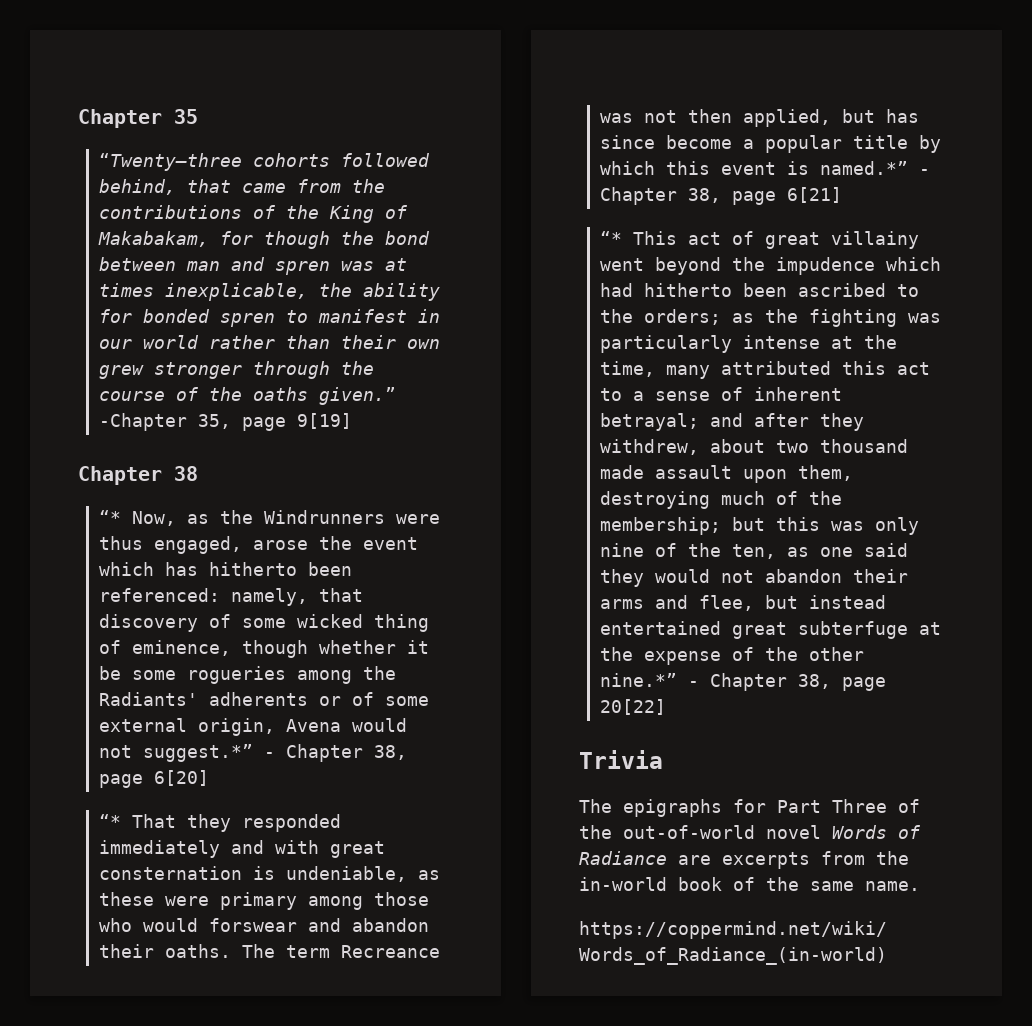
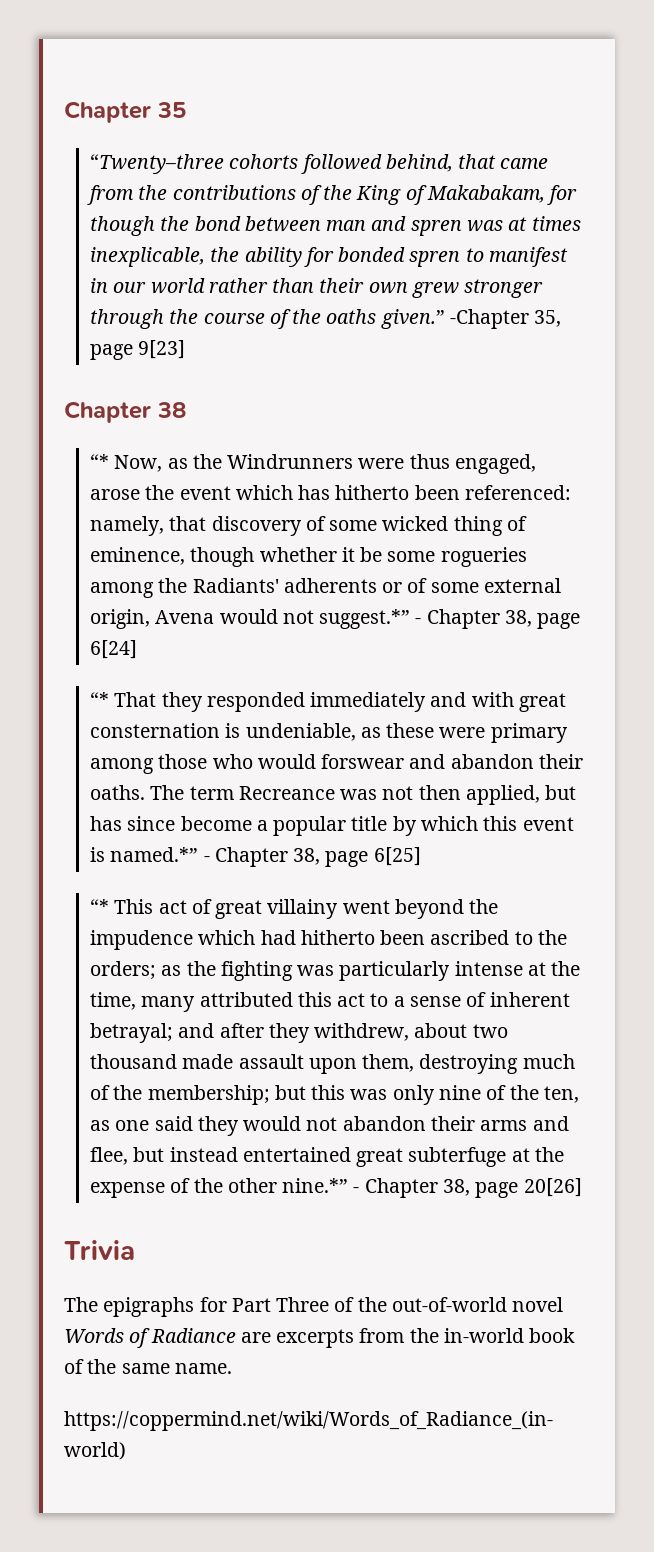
[296,413,352,429] 9[19] -> [138,340,186,359] 9[23]
[153,770,209,786] 6[20] -> [90,640,138,659] 6[24]
[786,187,842,203] 6[21] -> [373,847,421,866] 6[25]
[599,699,666,715] 20[22] -> [523,1178,582,1197] 20[26]

